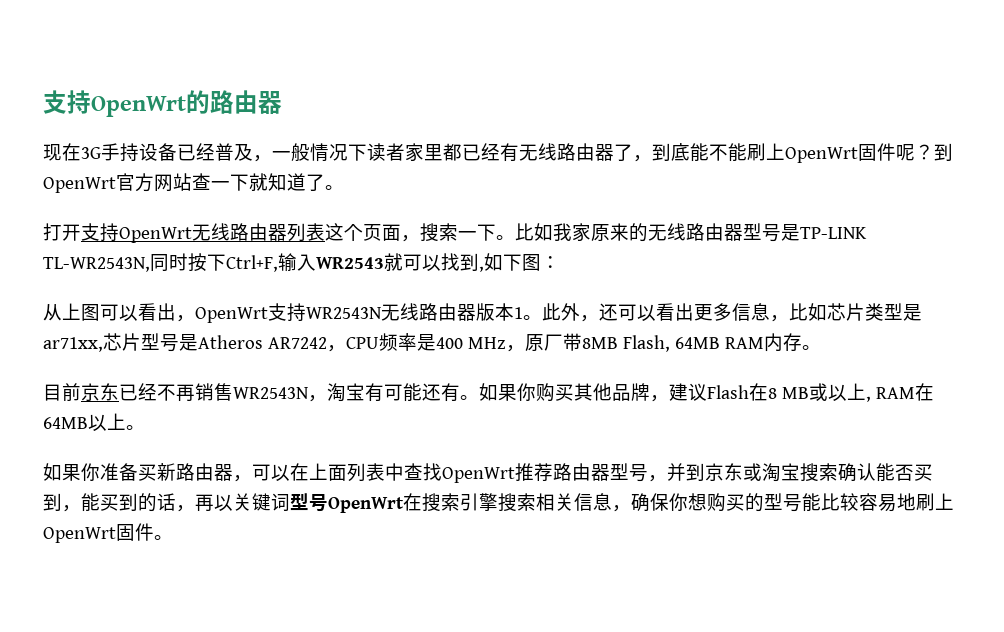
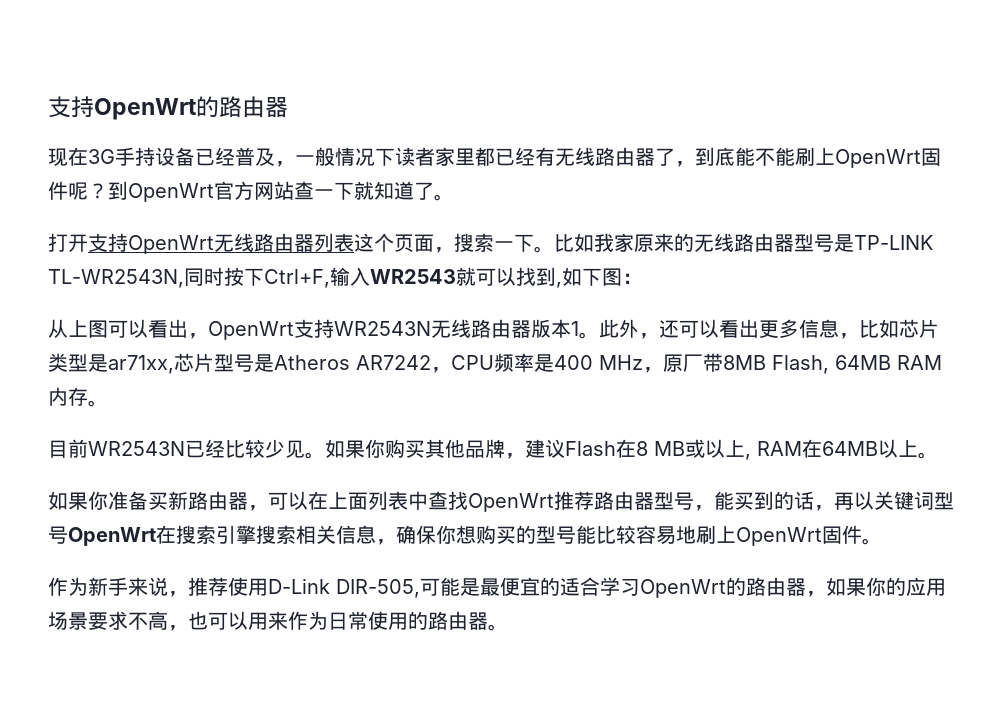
[81,383,460,402] 京东已经不再销售WR2543N，淘宝有可能还有 -> [88,439,305,458] WR2543N已经比较少见
[667,463,933,482] [43,493,81,512] 并到京东或淘宝搜索确认能否买到， -> (714, 508) none
(173, 537) none -> [48,577,946,598] [48,611,508,631] // 作为新手来说，推荐使用D-Link DIR-505,可能是最便宜的适合学习OpenWrt的路由器，如果你的应用场景要求不高，也可以用来作为日常使用的路由器。

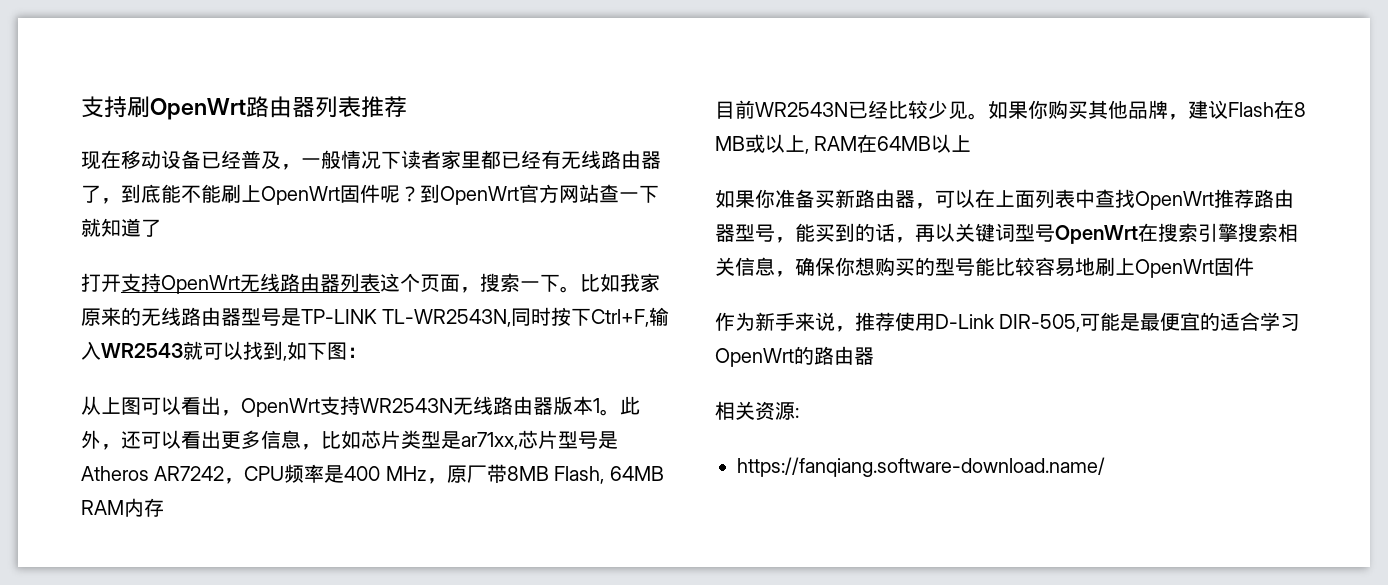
[48,96,288,120] 支持OpenWrt的路由器 -> [81,96,407,120] 支持刷OpenWrt路由器列表推荐
[88,147,155,166] 3G手持 -> [121,150,161,169] 移动
[434,194,454,201] 。 -> (161, 228) none
[88,400,108,407] 。 -> (164, 507) none
[918,452,938,459] 。 -> (972, 143) none
[862,538,882,545] 。 -> (1254, 266) none
[806,577,946,597] [48,611,508,631] ，如果你的应用场景要求不高，也可以用来作为日常使用的路由器。 -> [715,401,799,421] [737,457,1105,477] // 相关资源: // https://fanqiang.software-download.name/

